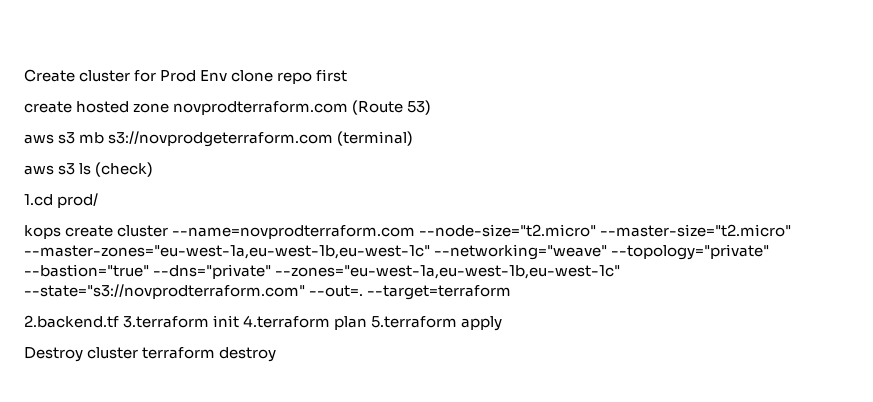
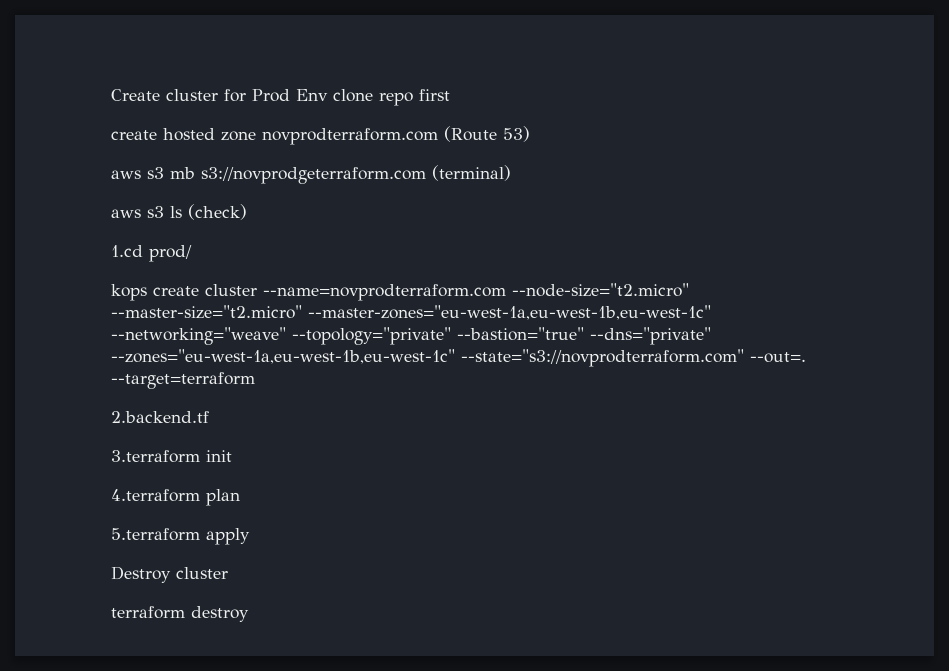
(119, 321) none -> (209, 417) //
(240, 321) none -> (232, 456) //
(368, 323) none -> (240, 497) //
(139, 353) none -> (228, 573) //

